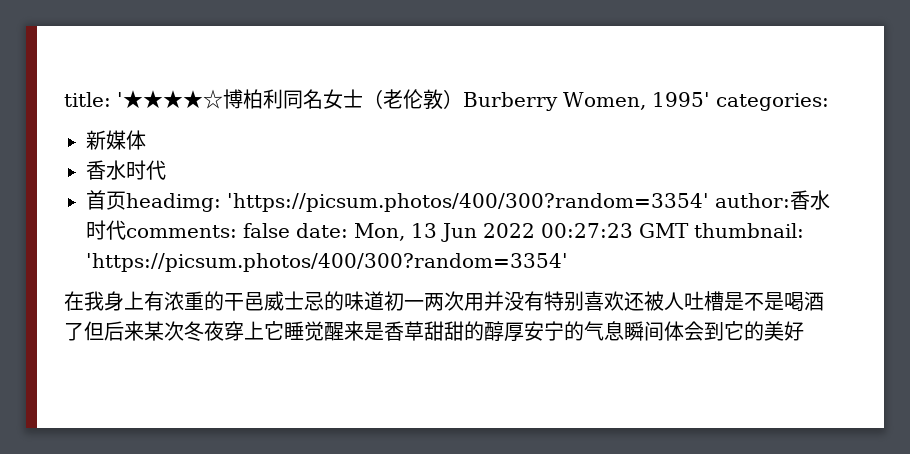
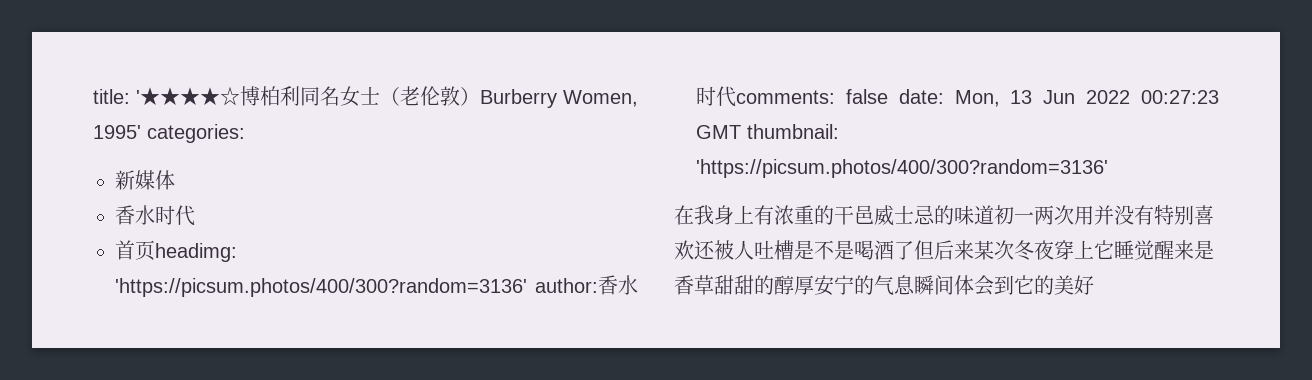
[227,193,709,212] 'https://picsum.photos/400/300?random=3354' -> [115,278,527,297] 'https://picsum.photos/400/300?random=3136'
[86,253,568,272] 'https://picsum.photos/400/300?random=3354' -> [696,159,1108,178] 'https://picsum.photos/400/300?random=3136'

